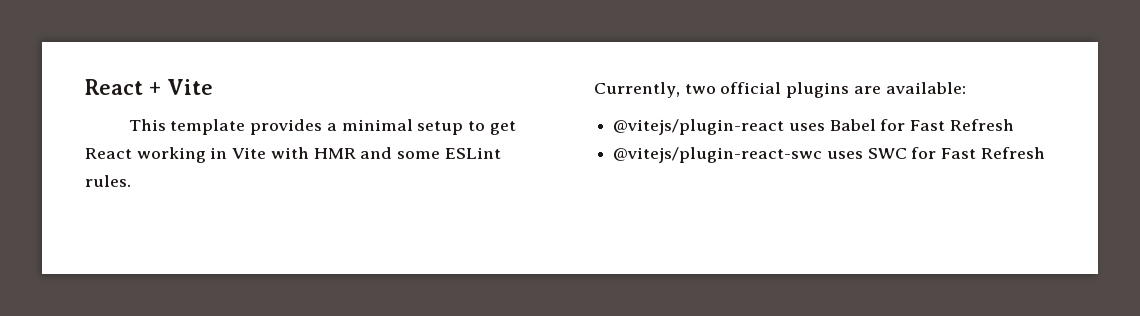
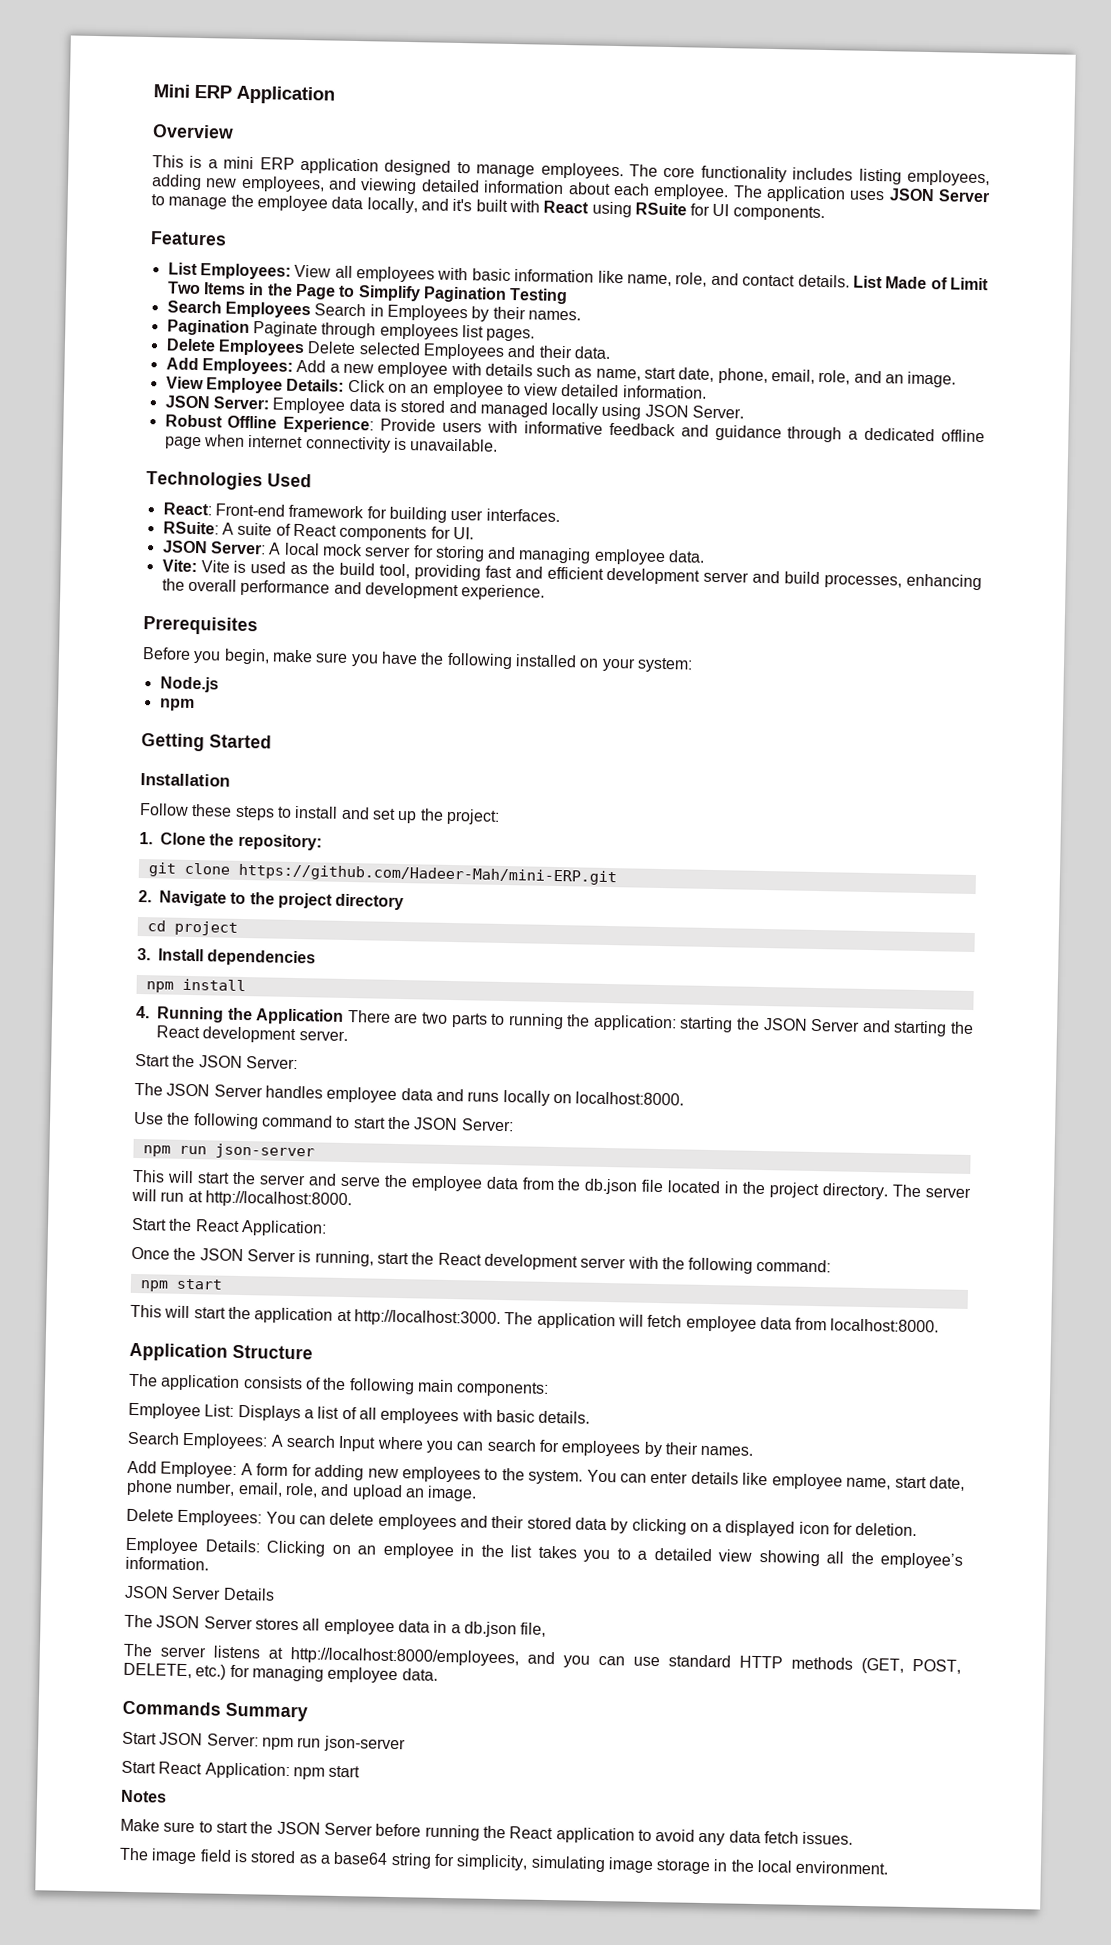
[85,79,213,95] [128,119,516,135] [85,147,501,163] [85,175,131,187] [594,82,966,98] [613,119,1014,135] [613,147,1045,163] React + Vite // This template provides a minimal setup to get React working in Vite with HMR and some ESLint rules. // Currently, two official plugins are available: // @vitejs/plugin-react uses Babel for Fast Refresh // @vitejs/plugin-react-swc uses SWC for Fast Refresh -> [153,84,335,105] [152,124,234,139] [152,155,990,187] [151,174,990,203] [151,194,825,222] [150,231,227,246] [167,262,989,291] [166,281,569,305] [166,300,581,322] [166,319,536,342] [165,338,611,360] [165,357,957,388] [165,376,707,399] [164,395,745,420] [164,414,985,443] [163,434,499,453] [146,471,312,491] [162,502,560,523] [162,521,474,542] [161,540,706,566] [161,559,982,591] [161,578,546,601] [143,616,258,636] [142,647,693,673] [159,676,219,693] [158,698,195,712] [141,733,272,752] [140,773,230,787] [139,802,500,825] [139,831,322,851] [147,862,617,886] [138,889,405,911] [146,920,238,936] [137,947,317,967] [145,978,246,993] [136,1005,975,1037] [156,1025,348,1044] [135,1053,298,1070] [134,1082,685,1106] [134,1111,514,1132] [142,1143,315,1160] [132,1169,972,1200] [131,1188,352,1209] [131,1217,327,1237] [131,1246,832,1274] [139,1278,223,1292] [130,1304,940,1333] [129,1342,313,1362] [128,1373,550,1397] [128,1402,591,1425] [127,1431,754,1458] [127,1460,966,1491] [126,1479,478,1502] [126,1508,918,1537] [125,1537,963,1569] [125,1556,209,1571] [124,1585,275,1601] [124,1614,547,1638] [123,1643,961,1674] [123,1662,438,1684] [122,1700,308,1722] [122,1731,406,1753] [121,1760,361,1780] [120,1789,167,1803] [120,1818,854,1846] [119,1847,889,1875] Mini ERP Application // Overview // This is a mini ERP application designed to manage employees. The core functionality includes listing employees, adding new employees, and viewing detailed information about each employee. The application uses JSON Server to manage the employee data locally, and it's built with React using RSuite for UI components. // Features // List Employees: View all employees with basic information like name, role, and contact details. List Made of Limit Two Items in the Page to Simplify Pagination Testing // Search Employees Search in Employees by their names. // Pagination Paginate through employees list pages. // Delete Employees Delete selected Employees and their data. // Add Employees: Add a new employee with details such as name, start date, phone, email, role, and an image. // View Employee Details: Click on an employee to view detailed information. // JSON Server: Employee data is stored and managed locally using JSON Server. // Robust Offline Experience: Provide users with informative feedback and guidance through a dedicated offline page when internet connectivity is unavailable. // Technologies Used // React: Front-end framework for building user interfaces. // RSuite: A suite of React components for UI. // JSON Server: A local mock server for storing and managing employee data. // Vite: Vite is used as the build tool, providing fast and efficient development server and build processes, enhancing the overall performance and development experience. // Prerequisites // Before you begin, make sure you have the following installed on your system: // Node.js // npm // Getting Started // Installation // Follow these steps to install and set up the project: // 1. Clone the repository: // git clone https://github.com/Hadeer-Mah/mini-ERP.git // 2. Navigate to the project directory // cd project // 3. Install dependencies // npm install // 4. Running the Application There are two parts to running the application: starting the JSON Server and starting the React development server. // Start the JSON Server: // The JSON Server handles employee data and runs locally on localhost:8000. // Use the following command to start the JSON Server: // npm run json-server // This will start the server and serve the employee data from the db.json file located in the project directory. The server will run at http://localhost:8000. // Start the React Application: // Once the JSON Server is running, start the React development server with the following command: // npm start // This will start the application at http://localhost:3000. The application will fetch employee data from localhost:8000. // Application Structure // The application consists of the following main components: // Employee List: Displays a list of all employees with basic details. // Search Employees: A search Input where you can search for employees by their names. // Add Employee: A form for adding new employees to the system. You can enter details like employee name, start date, phone number, email, role, and upload an image. // Delete Employees: You can delete employees and their stored data by clicking on a displayed icon for deletion. // Employee Details: Clicking on an employee in the list takes you to a detailed view showing all the employee’s information. // JSON Server Details // The JSON Server stores all employee data in a db.json file, // The server listens at http://localhost:8000/employees, and you can use standard HTTP methods (GET, POST, DELETE, etc.) for managing employee data. // Commands Summary // Start JSON Server: npm run json-server // Start React Application: npm start // Notes // Make sure to start the JSON Server before running the React application to avoid any data fetch issues. // The image field is stored as a base64 string for simplicity, simulating image storage in the local environment.

